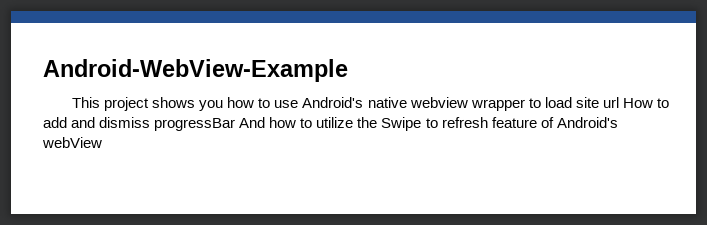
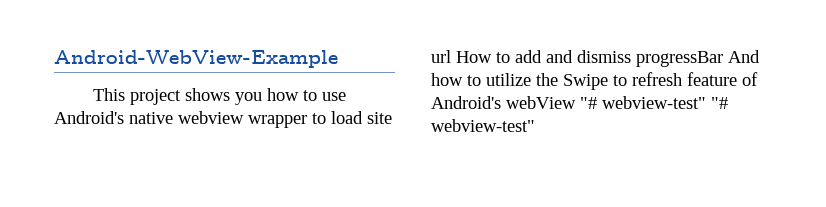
(102, 142) none -> [580,96,728,109] [431,119,535,132] "# webview-test" "# webview-test"

